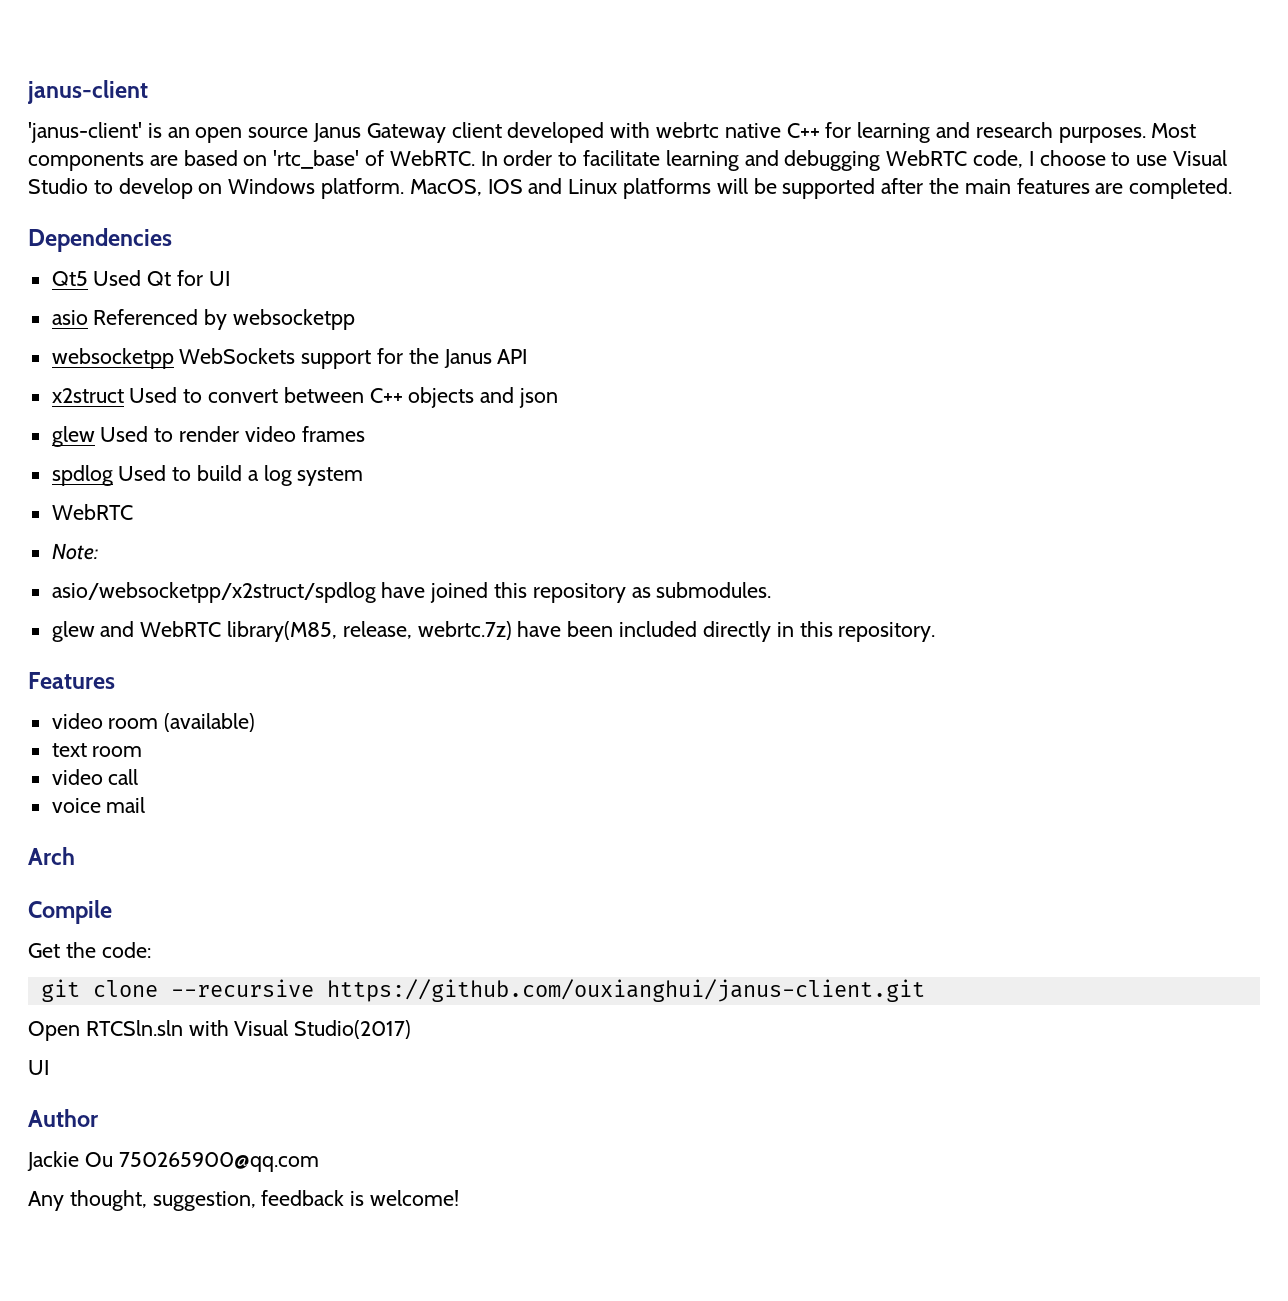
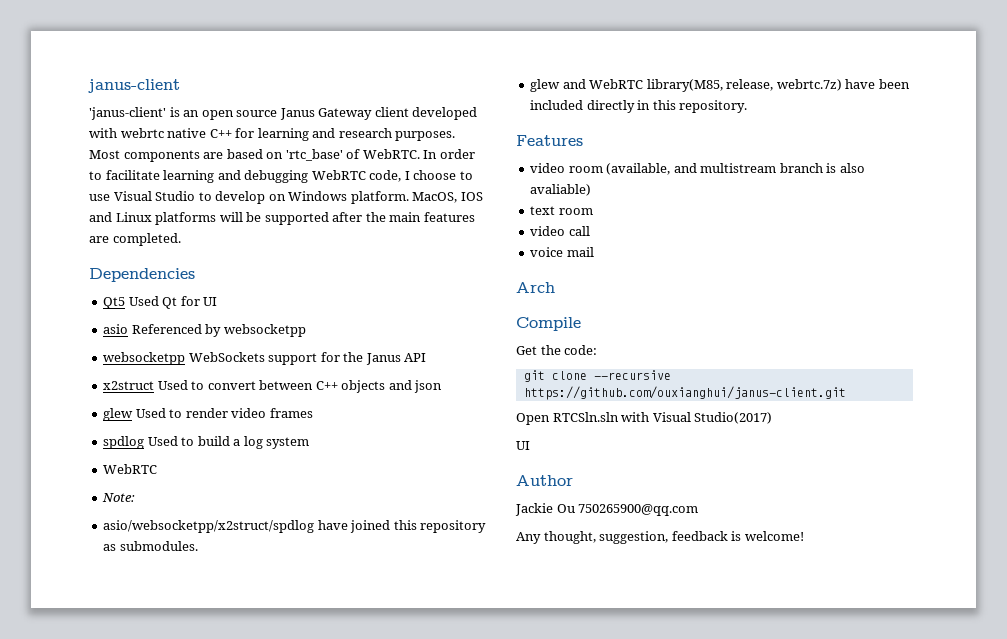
[164,713,256,732] (available) -> [606,163,865,175] [530,184,592,196] (available, and multistream branch is also avaliable)

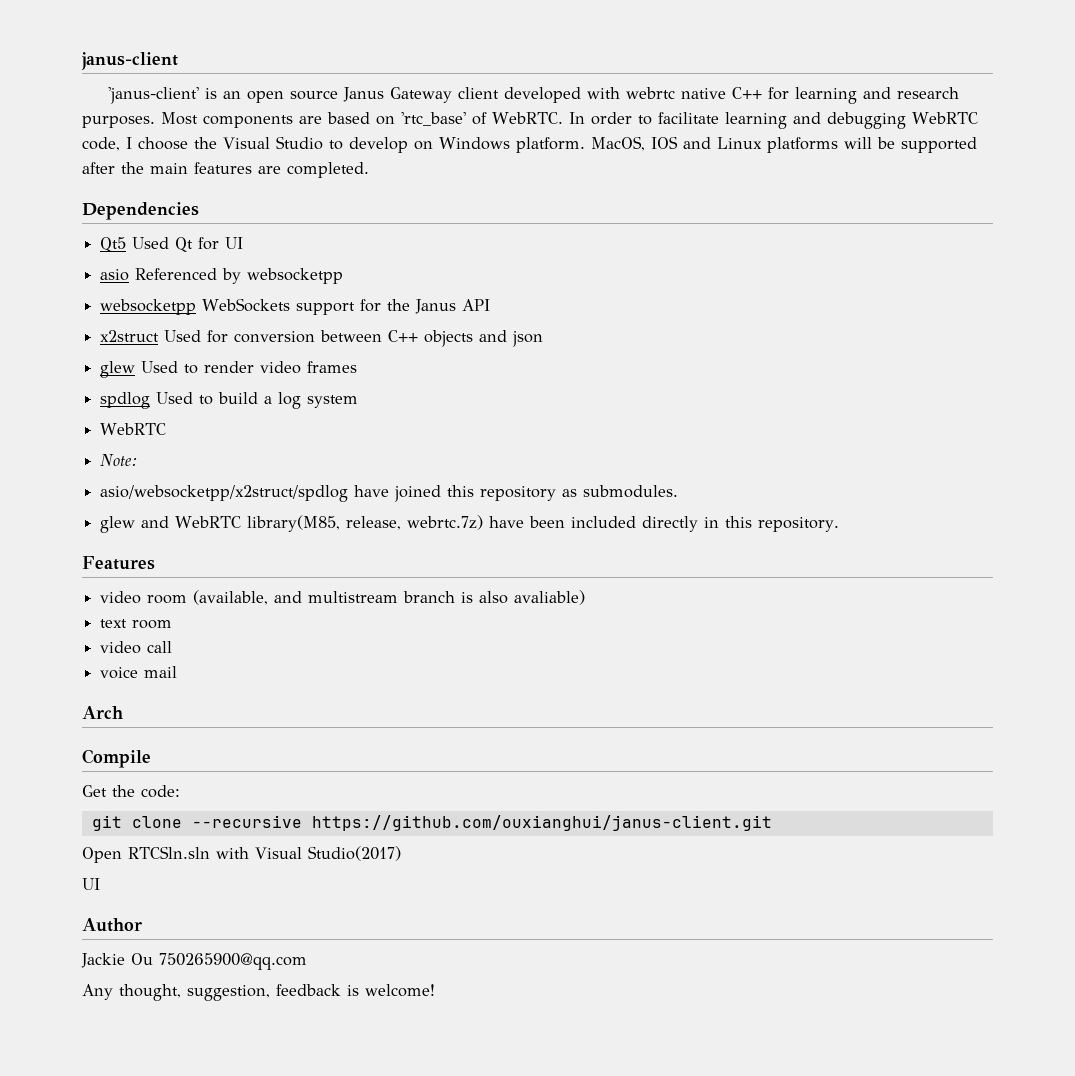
[459,171,473,180] [89,194,110,201] to use -> [194,137,217,149] the
[191,381,256,390] to convert -> [207,330,316,343] for conversion

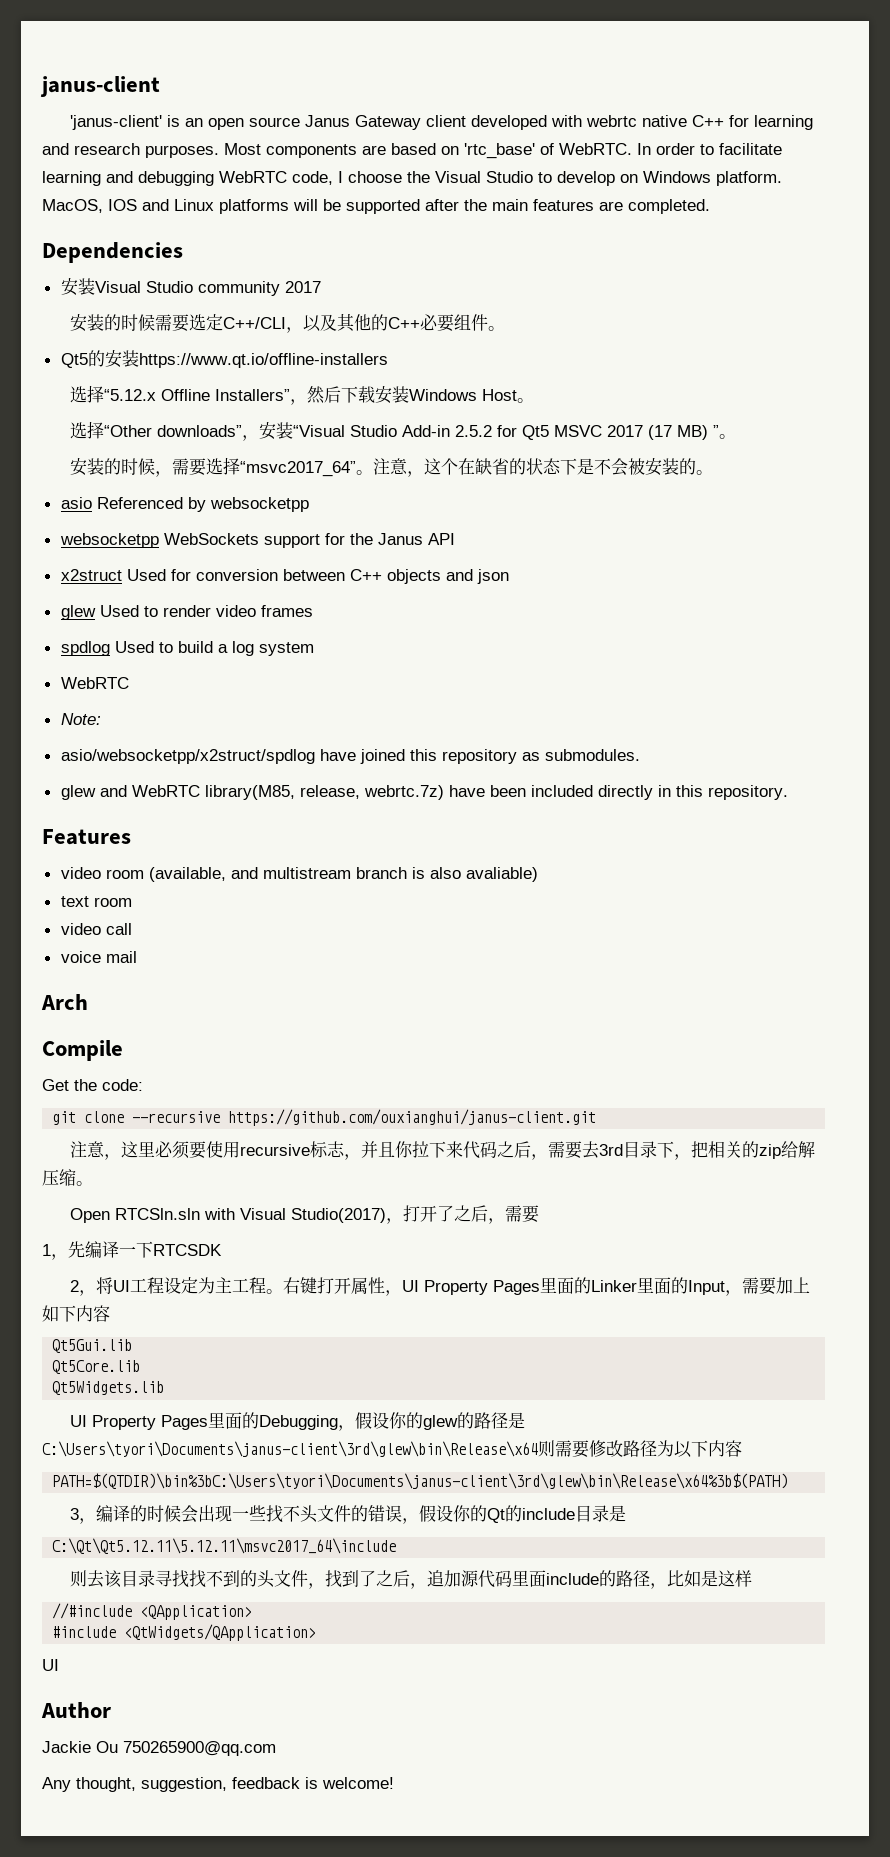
[100,237,244,252] Qt5 Used Qt for UI -> [60,278,321,296] [70,313,506,333] [60,350,388,368] [70,385,535,405] [70,421,737,441] [70,457,714,477] 安装Visual Studio community 2017 // 安装的时候需要选定C++/CLI，以及其他的C++必要组件。 // Qt5的安装https://www.qt.io/offline-installers // 选择“5.12.x Offline Installers”，然后下载安装Windows Host。 // 选择“Other downloads”，安装“Visual Studio Add-in 2.5.2 for Qt5 MSVC 2017 (17 MB) ”。 // 安装的时候，需要选择“msvc2017_64”。注意，这个在缺省的状态下是不会被安装的。
(772, 823) none -> [70,1141,816,1160] [42,1169,93,1186] // 注意，这里必须要使用recursive标志，并且你拉下来代码之后，需要去3rd目录下，把相关的zip给解压缩。
(401, 853) none -> [386,1205,540,1224] [42,1241,222,1260] [70,1277,811,1296] [42,1305,110,1322] [52,1339,133,1353] [52,1360,141,1374] [52,1381,165,1395] [70,1412,526,1431] [42,1440,742,1458] [52,1473,789,1489] [70,1505,627,1524] [52,1538,397,1554] [70,1570,753,1589] [52,1603,253,1620] [52,1624,317,1641] ，打开了之后，需要 // 1，先编译一下RTCSDK // 2，将UI工程设定为主工程。右键打开属性，UI Property Pages里面的Linker里面的Input，需要加上如下内容 // Qt5Gui.lib // Qt5Core.lib // Qt5Widgets.lib // UI Property Pages里面的Debugging，假设你的glew的路径是C:\Users\tyori\Documents\janus-client\3rd\glew\bin\Release\x64则需要修改路径为以下内容 // PATH=$(QTDIR)\bin%3bC:\Users\tyori\Documents\janus-client\3rd\glew\bin\Release\x64%3b$(PATH) // 3，编译的时候会出现一些找不头文件的错误，假设你的Qt的include目录是 // C:\Qt\Qt5.12.11\5.12.11\msvc2017_64\include // 则去该目录寻找找不到的头文件，找到了之后，追加源代码里面include的路径，比如是这样 // //#include <QApplication> // #include <QtWidgets/QApplication>

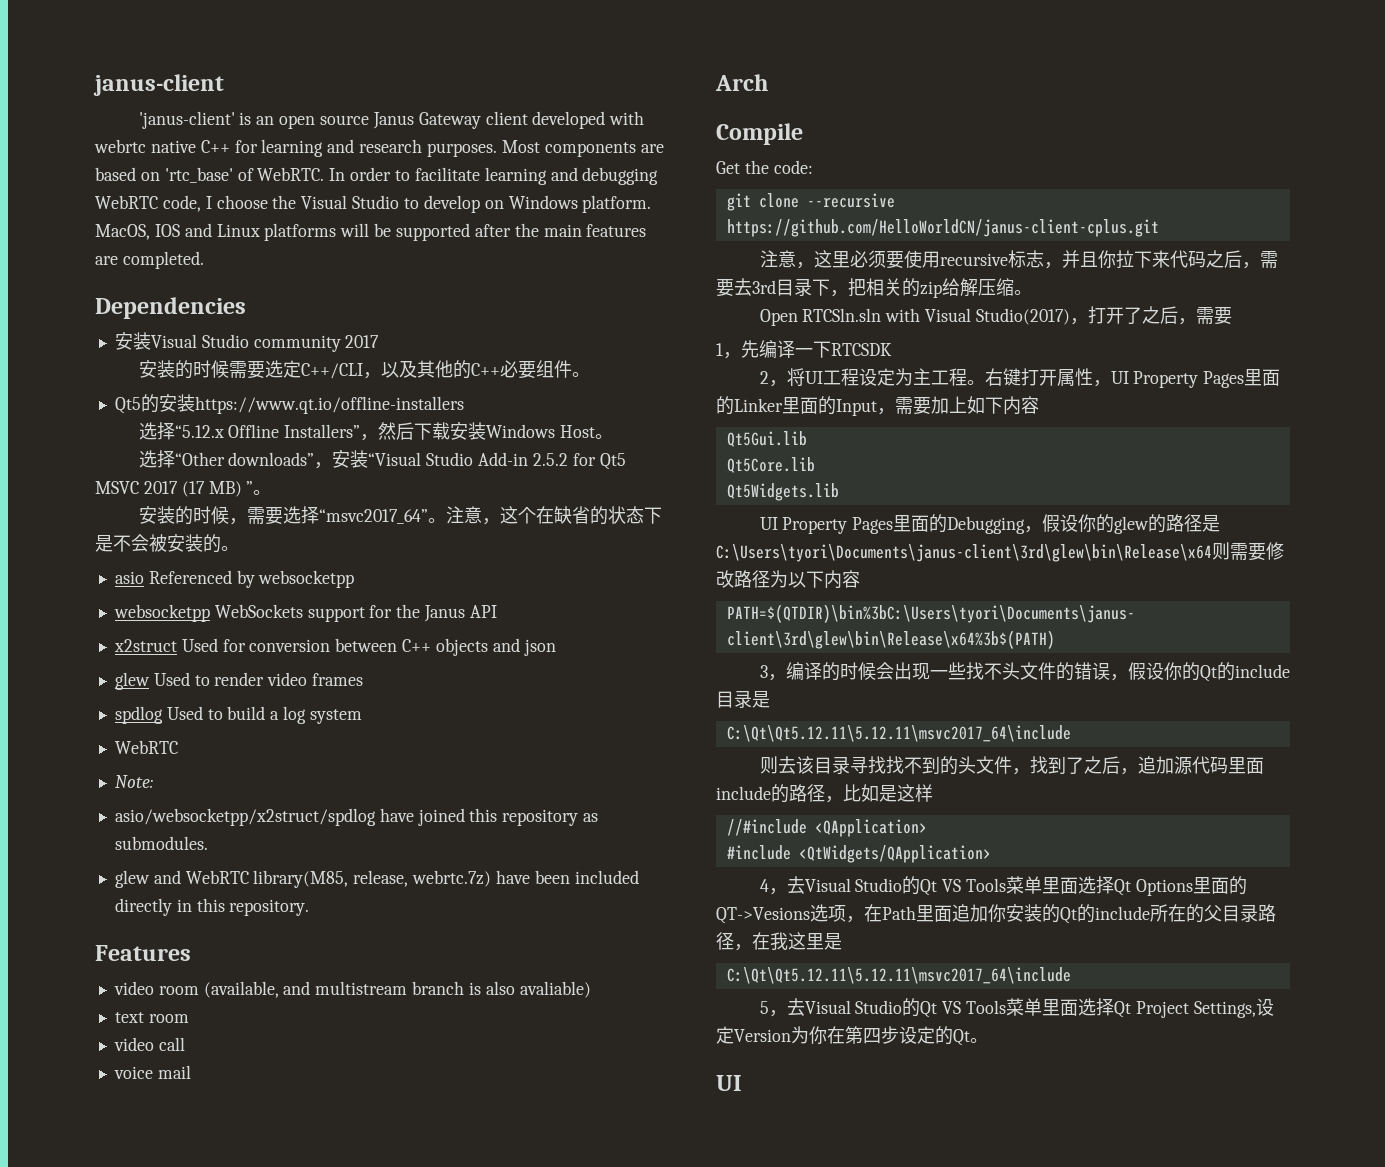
[228,1109,597,1126] https://github.com/ouxianghui/janus-client.git -> [726,219,1159,237] https://github.com/HelloWorldCN/janus-client-cplus.git
[42,1659,59,1671] [41,1702,111,1718] [42,1741,276,1756] [42,1777,394,1792] UI // Author // Jackie Ou 750265900@qq.com // Any thought, suggestion, feedback is welcome! -> [759,876,1247,896] [716,904,1276,924] [716,932,842,951] [726,967,1071,984] [759,998,1274,1018] [716,1026,988,1046] [716,1075,742,1091] 4，去Visual Studio的Qt VS Tools菜单里面选择Qt Options里面的QT->Vesions选项，在Path里面追加你安装的Qt的include所在的父目录路径，在我这里是 // C:\Qt\Qt5.12.11\5.12.11\msvc2017_64\include // 5，去Visual Studio的Qt VS Tools菜单里面选择Qt Project Settings,设定Version为你在第四步设定的Qt。 // UI

